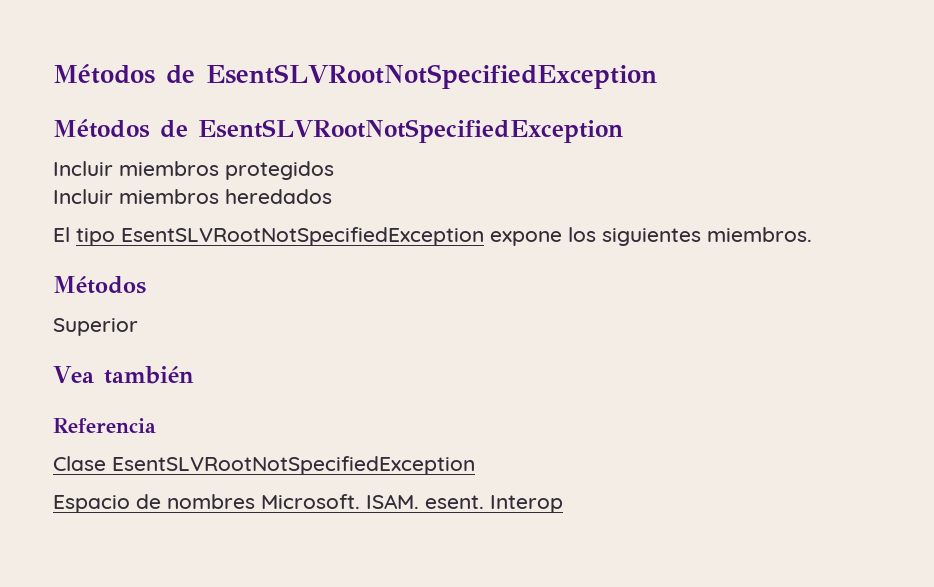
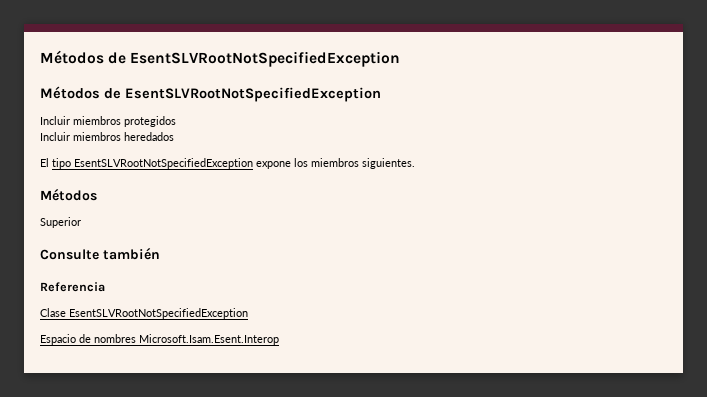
[602,227,812,246] siguientes miembros. -> [311,158,415,169] miembros siguientes.
[53,366,94,383] Vea -> [40,249,99,260] Consulte
[261,494,563,513] Microsoft. ISAM. esent. Interop -> [139,334,279,345] Microsoft.Isam.Esent.Interop

